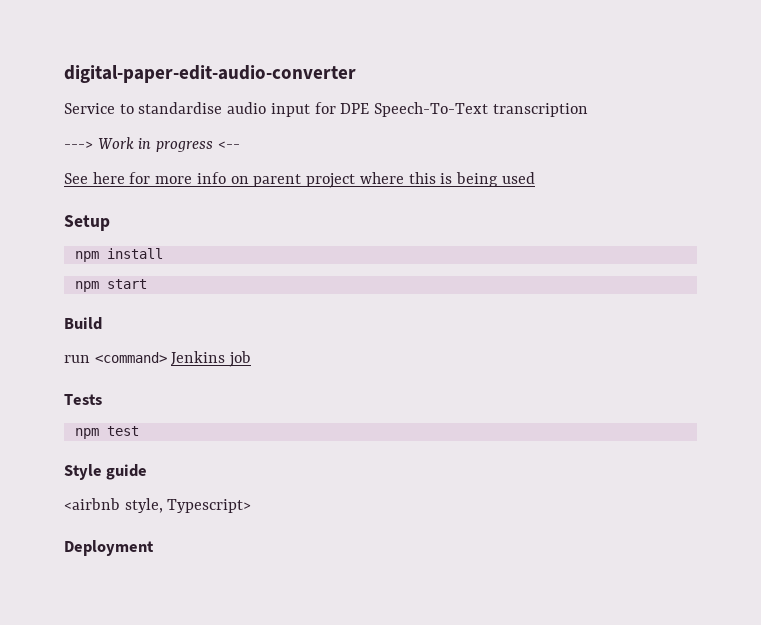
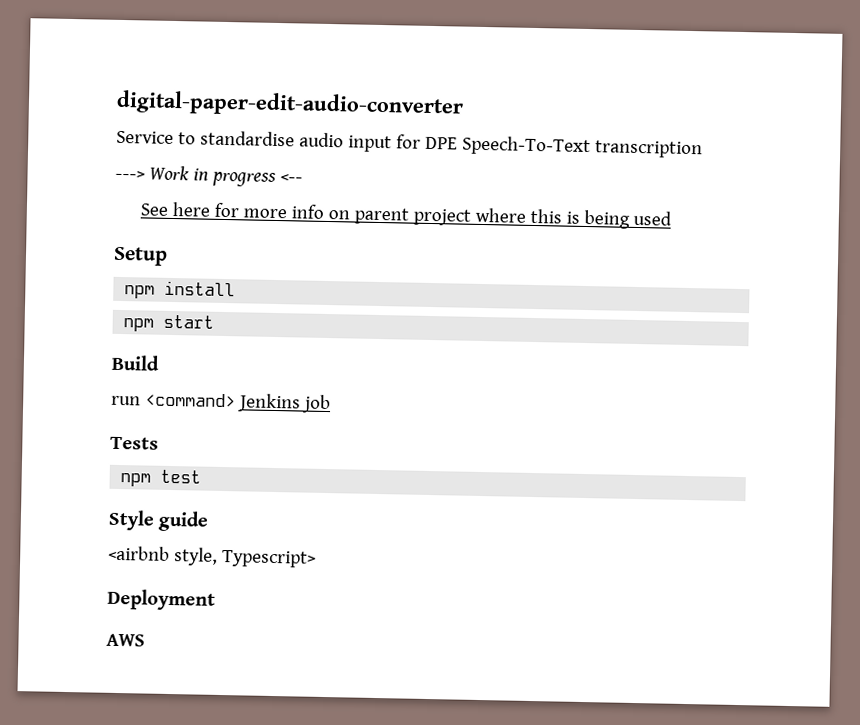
(154, 548) none -> [106,633,145,647] // AWS

